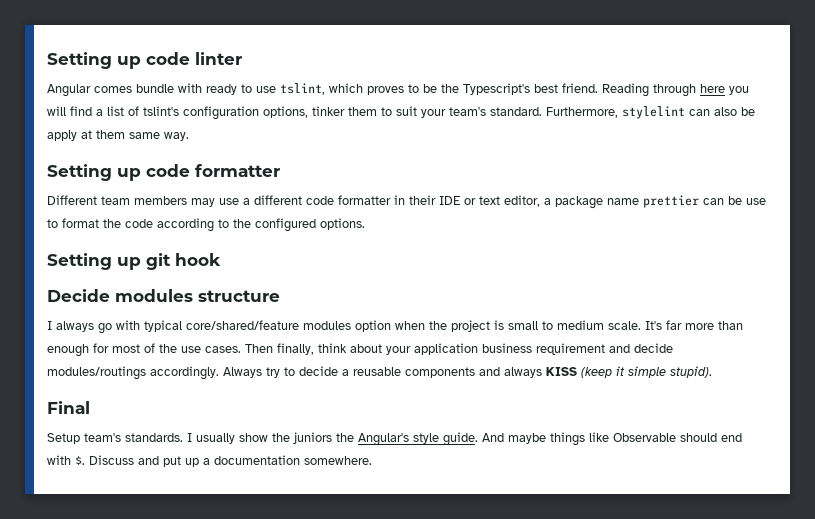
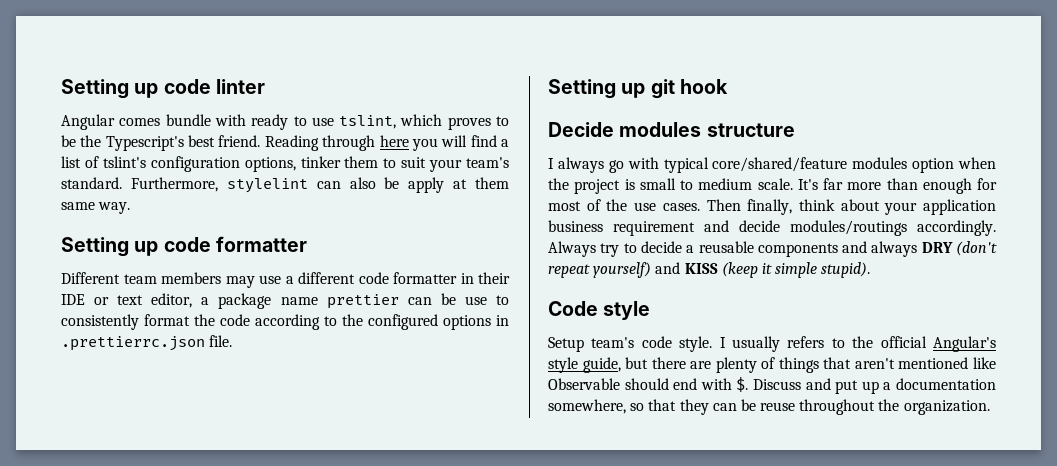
(58, 223) none -> [61,314,139,330] consistently
[320,218,365,230] options. -> [443,315,509,330] [61,335,233,351] options in .prettierrc.json file.
(542, 372) none -> [921,241,997,256] [548,262,681,278] DRY (don't repeat yourself) and
[47,401,90,414] Final -> [548,301,651,320] Code style
[125,432,585,446] standards. I usually show the juniors the Angular's style guide. And maybe things -> [641,336,996,352] [548,357,969,373] code style. I usually refers to the official Angular's style guide, but there are plenty of things that aren't mentioned
[304,456,372,465] somewhere. -> [548,399,990,415] somewhere, so that they can be reuse throughout the organization.

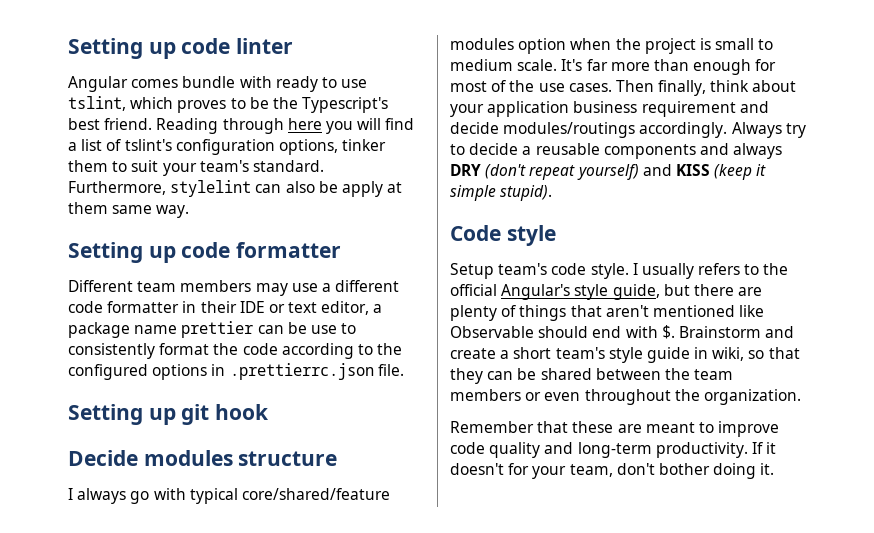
[753,378,996,394] [548,399,626,414] Discuss and put up a documentation somewhere, -> [678,326,795,338] [450,347,745,363] Brainstorm and create a short team's style guide in wiki,
[760,399,990,415] reuse throughout the organization. -> [540,368,734,380] [450,389,801,405] [450,421,780,437] [450,442,777,458] [450,463,775,479] shared between the team members or even throughout the organization. // Remember that these are meant to improve code quality and long-term productivity. If it doesn't for your team, don't bother doing it.

